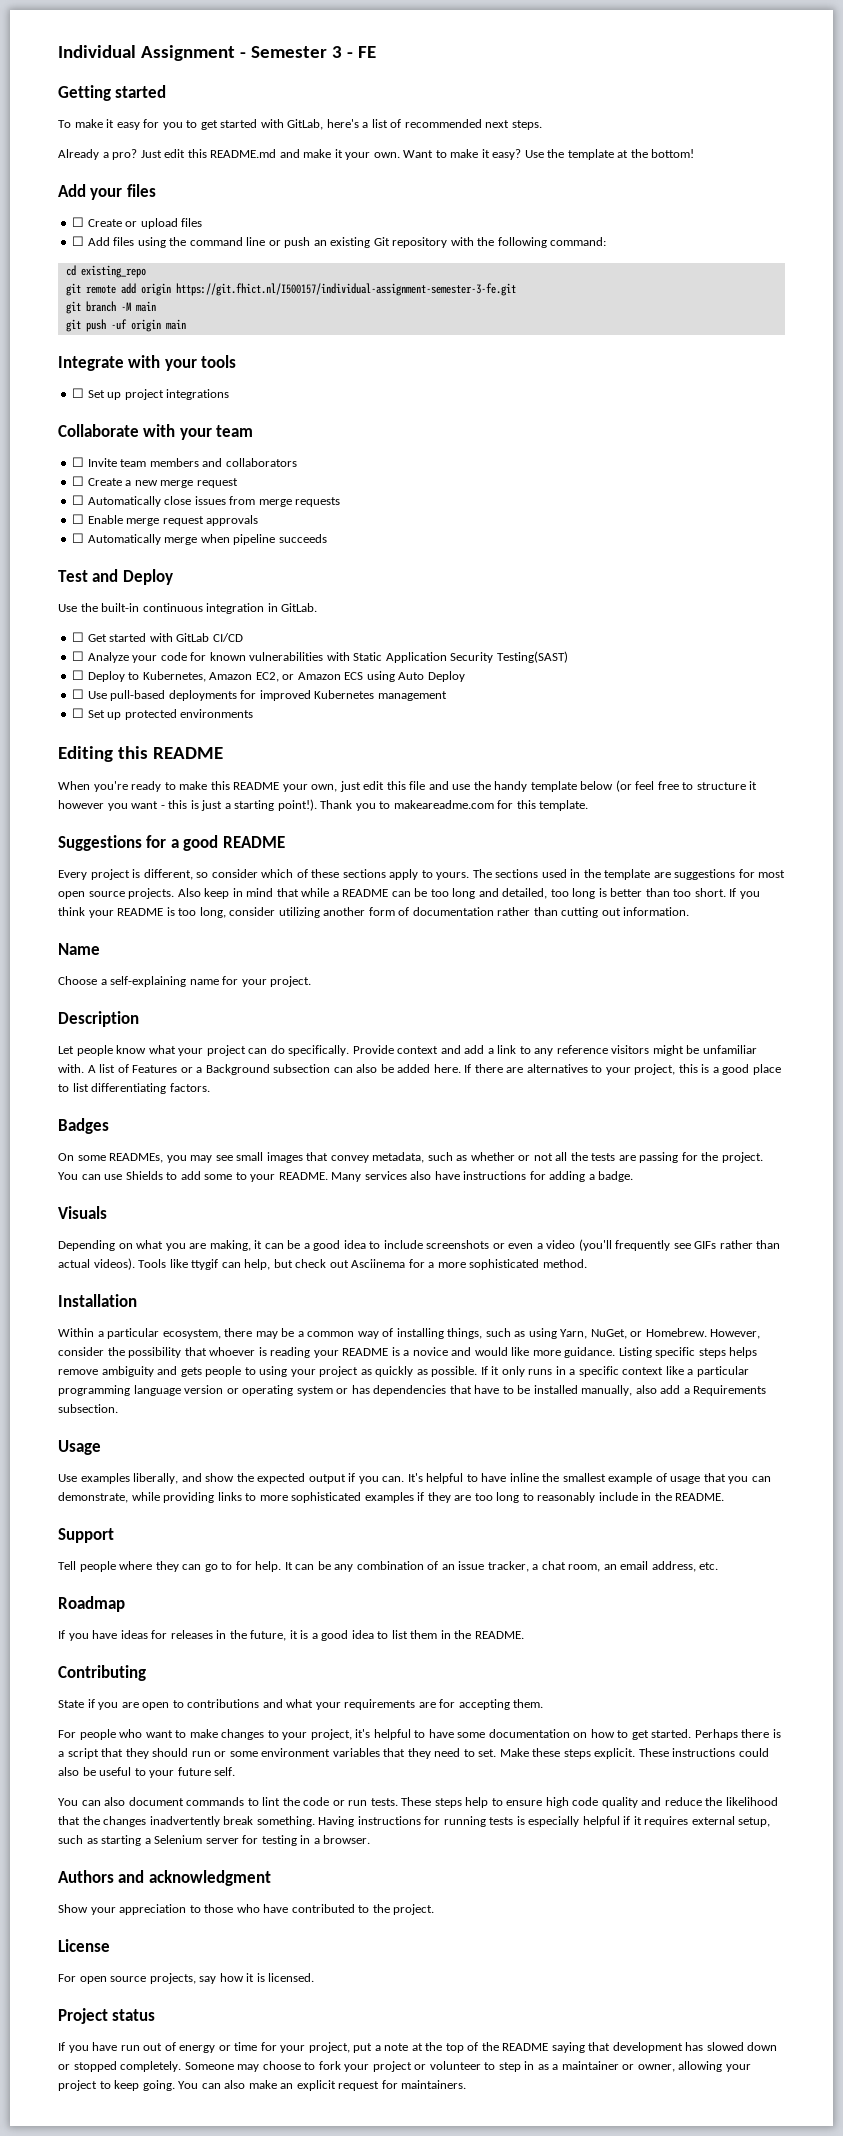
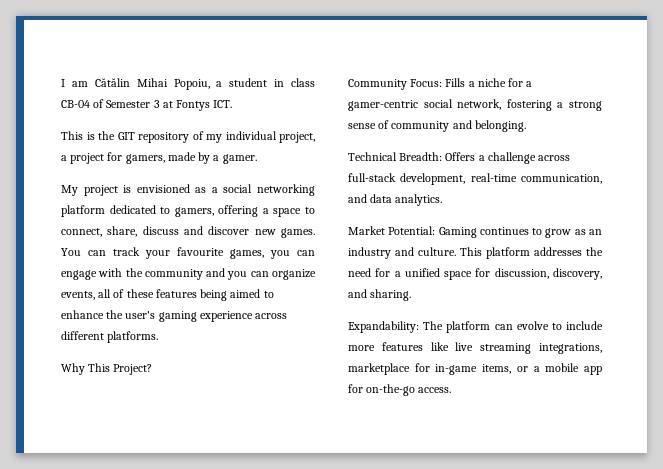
[58,45,376,61] [58,85,167,101] [58,119,542,130] [58,149,695,160] [58,184,156,200] [72,217,203,229] [72,236,607,248] [65,265,146,278] [65,283,516,296] [65,301,156,314] [65,319,186,332] [58,355,237,371] [72,388,230,400] [58,424,254,440] [72,457,297,467] [72,476,238,488] [72,495,341,507] [72,514,259,526] [72,533,327,545] [58,569,173,585] [58,603,318,614] [72,632,243,642] [72,651,568,663] [72,670,465,682] [72,689,447,701] [72,708,254,720] [58,746,223,762] [58,780,758,792] [58,799,589,811] [58,835,285,851] [58,869,786,880] [58,888,760,899] [58,907,690,918] [58,943,100,955] [58,976,312,987] [58,1011,139,1027] [58,1045,757,1056] [58,1064,781,1075] [58,1083,210,1094] [58,1118,109,1134] [58,1152,763,1163] [58,1171,634,1182] [58,1206,107,1219] [58,1239,781,1251] [58,1258,587,1270] [58,1294,137,1307] [58,1328,761,1339] [58,1347,758,1358] [58,1366,749,1377] [58,1385,767,1396] [58,1404,118,1413] [58,1440,101,1455] [58,1473,771,1484] [58,1492,725,1503] [58,1528,114,1543] [58,1561,719,1572] [58,1596,125,1612] [58,1630,524,1641] [58,1665,146,1681] [58,1699,544,1710] [58,1729,781,1740] [58,1748,769,1759] [58,1767,236,1778] [58,1797,778,1808] [58,1816,771,1827] [58,1835,371,1846] [58,1870,271,1886] [58,1904,435,1915] [58,1939,110,1952] [58,1973,315,1984] [58,2008,156,2024] [58,2042,778,2053] [58,2061,751,2072] [58,2080,467,2091] Individual Assignment - Semester 3 - FE // Getting started // To make it easy for you to get started with GitLab, here's a list of recommended next steps. // Already a pro? Just edit this README.md and make it your own. Want to make it easy? Use the template at the bottom! // Add your files // ☐ Create or upload files // ☐ Add files using the command line or push an existing Git repository with the following command: // cd existing_repo // git remote add origin https://git.fhict.nl/I500157/individual-assignment-semester-3-fe.git // git branch -M main // git push -uf origin main // Integrate with your tools // ☐ Set up project integrations // Collaborate with your team // ☐ Invite team members and collaborators // ☐ Create a new merge request // ☐ Automatically close issues from merge requests // ☐ Enable merge request approvals // ☐ Automatically merge when pipeline succeeds // Test and Deploy // Use the built-in continuous integration in GitLab. // ☐ Get started with GitLab CI/CD // ☐ Analyze your code for known vulnerabilities with Static Application Security Testing(SAST) // ☐ Deploy to Kubernetes, Amazon EC2, or Amazon ECS using Auto Deploy // ☐ Use pull-based deployments for improved Kubernetes management // ☐ Set up protected environments // Editing this README // When you're ready to make this README your own, just edit this file and use the handy template below (or feel free to structure it however you want - this is just a starting point!). Thank you to makeareadme.com for this template. // Suggestions for a good README // Every project is different, so consider which of these sections apply to yours. The sections used in the template are suggestions for most open source projects. Also keep in mind that while a README can be too long and detailed, too long is better than too short. If you think your README is too long, consider utilizing another form of documentation rather than cutting out information. // Name // Choose a self-explaining name for your project. // Description // Let people know what your project can do specifically. Provide context and add a link to any reference visitors might be unfamiliar with. A list of Features or a Background subsection can also be added here. If there are alternatives to your project, this is a good place to list differentiating factors. // Badges // On some READMEs, you may see small images that convey metadata, such as whether or not all the tests are passing for the project. You can use Shields to add some to your README. Many services also have instructions for adding a badge. // Visuals // Depending on what you are making, it can be a good idea to include screenshots or even a video (you'll frequently see GIFs rather than actual videos). Tools like ttygif can help, but check out Asciinema for a more sophisticated method. // Installation // Within a particular ecosystem, there may be a common way of installing things, such as using Yarn, NuGet, or Homebrew. However, consider the possibility that whoever is reading your README is a novice and would like more guidance. Listing specific steps helps remove ambiguity and gets people to using your project as quickly as possible. If it only runs in a specific context like a particular programming language version or operating system or has dependencies that have to be installed manually, also add a Requirements subsection. // Usage // Use examples liberally, and show the expected output if you can. It's helpful to have inline the smallest example of usage that you can demonstrate, while providing links to more sophisticated examples if they are too long to reasonably include in the README. // Support // Tell people where they can go to for help. It can be any combination of an issue tracker, a chat room, an email address, etc. // Roadmap // If you have ideas for releases in the future, it is a good idea to list them in the README. // Contributing // State if you are open to contributions and what your requirements are for accepting them. // For people who want to make changes to your project, it's helpful to have some documentation on how to get started. Perhaps there is a script that they should run or some environment variables that they need to set. Make these steps explicit. These instructions could also be useful to your future self. // You can also document commands to lint the code or run tests. These steps help to ensure high code quality and reduce the likelihood that the changes inadvertently break something. Having instructions for running tests is especially helpful if it requires external setup, such as starting a Selenium server for testing in a browser. // Authors and acknowledgment // Show your appreciation to those who have contributed to the project. // License // For open source projects, say how it is licensed. // Project status // If you have run out of energy or time for your project, put a note at the top of the README saying that development has slowed down or stopped completely. Someone may choose to fork your project or volunteer to step in as a maintainer or owner, allowing your project to keep going. You can also make an explicit request for maintainers. -> [61,78,315,90] [61,99,233,111] [61,131,315,143] [61,152,257,164] [61,184,316,196] [61,205,316,217] [61,226,315,238] [61,247,315,259] [61,268,316,280] [61,289,274,301] [61,310,288,322] [61,331,159,343] [61,363,153,375] [348,78,533,90] [348,99,602,111] [348,120,526,132] [348,152,571,164] [348,173,602,185] [348,194,443,206] [348,226,602,238] [348,247,603,259] [348,268,602,280] [348,289,412,301] [348,321,603,333] [348,342,602,354] [348,363,602,375] [348,384,452,396] I am Cătălin Mihai Popoiu, a student in class CB-04 of Semester 3 at Fontys ICT. // This is the GIT repository of my individual project, a project for gamers, made by a gamer. // My project is envisioned as a social networking platform dedicated to gamers, offering a space to connect, share, discuss and discover new games. You can track your favourite games, you can engage with the community and you can organize events, all of these features being aimed to enhance the user's gaming experience across different platforms. // Why This Project? // Community Focus: Fills a niche for a gamer-centric social network, fostering a strong sense of community and belonging. // Technical Breadth: Offers a challenge across full-stack development, real-time communication, and data analytics. // Market Potential: Gaming continues to grow as an industry and culture. This platform addresses the need for a unified space for discussion, discovery, and sharing. // Expandability: The platform can evolve to include more features like live streaming integrations, marketplace for in-game items, or a mobile app for on-the-go access.

